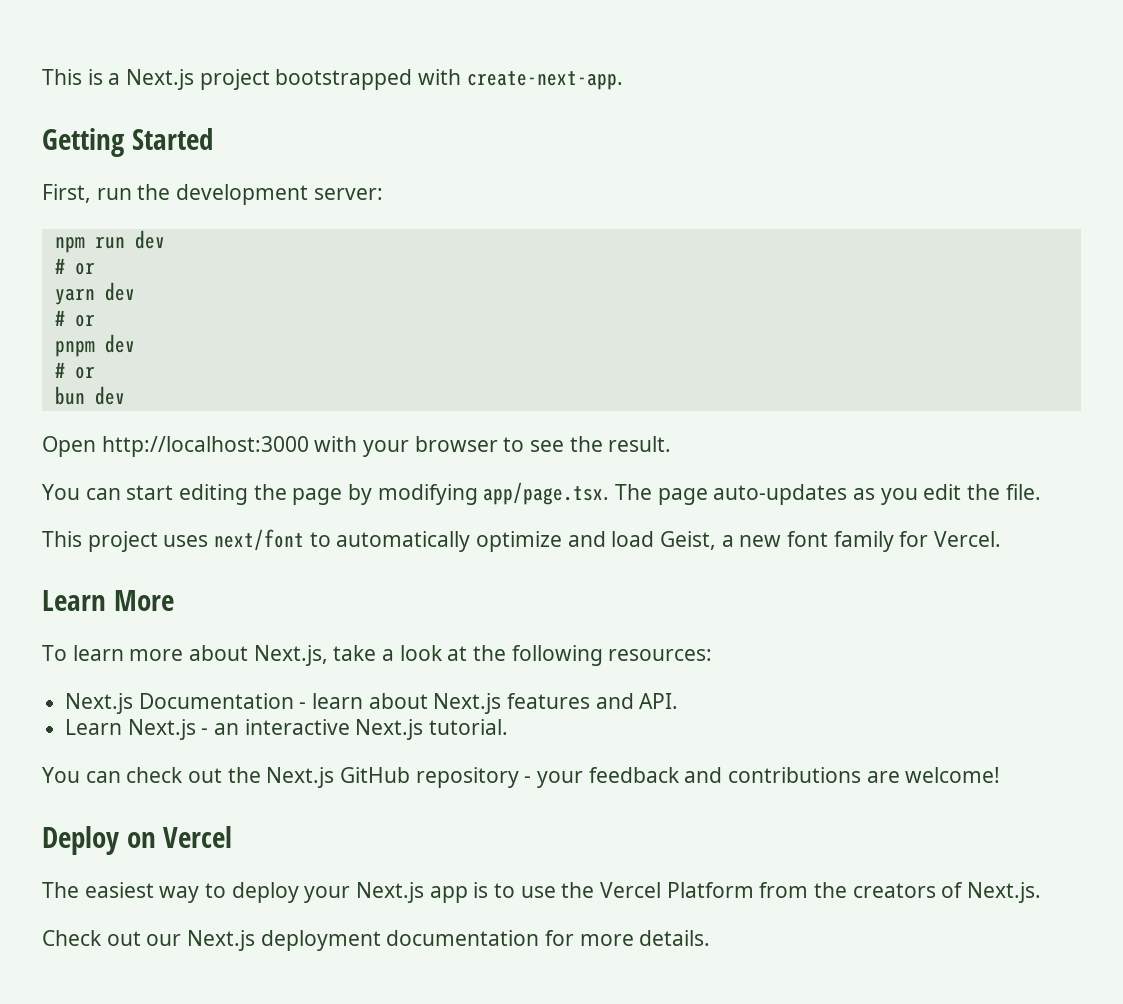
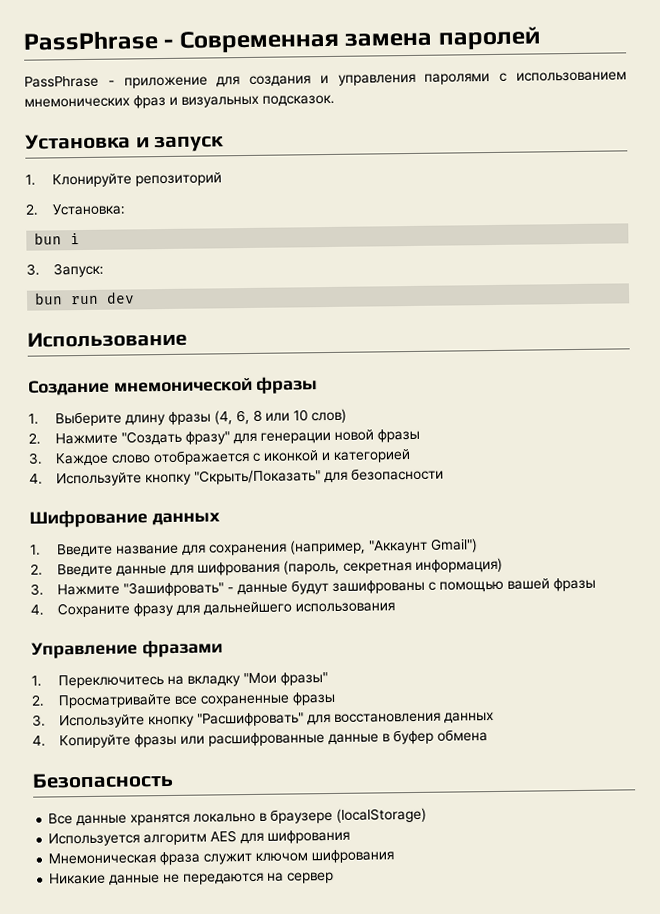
[42,69,623,90] [42,128,213,157] [42,184,383,205] [54,230,165,253] [54,258,95,275] [54,282,135,305] [54,310,95,327] [54,334,135,357] [54,362,95,379] [54,386,125,405] [42,436,672,457] [42,482,1041,505] [42,529,1002,552] [42,590,174,611] [42,645,713,666] [65,693,679,714] [65,719,509,740] [42,767,1001,788] [42,826,233,855] [42,882,1042,903] [42,930,711,951] This is a Next.js project bootstrapped with create-next-app. // Getting Started // First, run the development server: // npm run dev // # or // yarn dev // # or // pnpm dev // # or // bun dev // Open http://localhost:3000 with your browser to see the result. // You can start editing the page by modifying app/page.tsx. The page auto-updates as you edit the file. // This project uses next/font to automatically optimize and load Geist, a new font family for Vercel. // Learn More // To learn more about Next.js, take a look at the following resources: // Next.js Documentation - learn about Next.js features and API. // Learn Next.js - an interactive Next.js tutorial. // You can check out the Next.js GitHub repository - your feedback and contributions are welcome! // Deploy on Vercel // The easiest way to deploy your Next.js app is to use the Vercel Platform from the creators of Next.js. // Check out our Next.js deployment documentation for more details. -> [23,26,541,53] [24,71,627,89] [24,94,335,109] [25,133,225,153] [25,172,222,188] [25,203,126,216] [34,232,81,245] [26,262,104,278] [34,291,136,305] [27,330,187,348] [28,376,319,396] [28,408,347,427] [28,428,420,446] [28,449,411,467] [29,467,444,487] [29,509,220,528] [30,538,478,558] [30,557,503,578] [30,577,596,597] [30,601,395,618] [31,639,223,659] [31,672,328,689] [31,691,336,709] [32,712,494,729] [32,729,488,749] [32,771,174,789] [48,807,428,827] [48,829,351,847] [48,849,395,866] [49,871,335,886] PassPhrase - Современная замена паролей // PassPhrase - приложение для создания и управления паролями с использованием мнемонических фраз и визуальных подсказок. // Установка и запуск // 1. Клонируйте репозиторий // 2. Установка: // bun i // 3. Запуск: // bun run dev // Использование // Создание мнемонической фразы // 1. Выберите длину фразы (4, 6, 8 или 10 слов) // 2. Нажмите "Создать фразу" для генерации новой фразы // 3. Каждое слово отображается с иконкой и категорией // 4. Используйте кнопку "Скрыть/Показать" для безопасности // Шифрование данных // 1. Введите название для сохранения (например, "Аккаунт Gmail") // 2. Введите данные для шифрования (пароль, секретная информация) // 3. Нажмите "Зашифровать" - данные будут зашифрованы с помощью вашей фразы // 4. Сохраните фразу для дальнейшего использования // Управление фразами // 1. Переключитесь на вкладку "Мои фразы" // 2. Просматривайте все сохраненные фразы // 3. Используйте кнопку "Расшифровать" для восстановления данных // 4. Копируйте фразы или расшифрованные данные в буфер обмена // Безопасность // Все данные хранятся локально в браузере (localStorage) // Используется алгоритм AES для шифрования // Мнемоническая фраза служит ключом шифрования // Никакие данные не передаются на сервер

